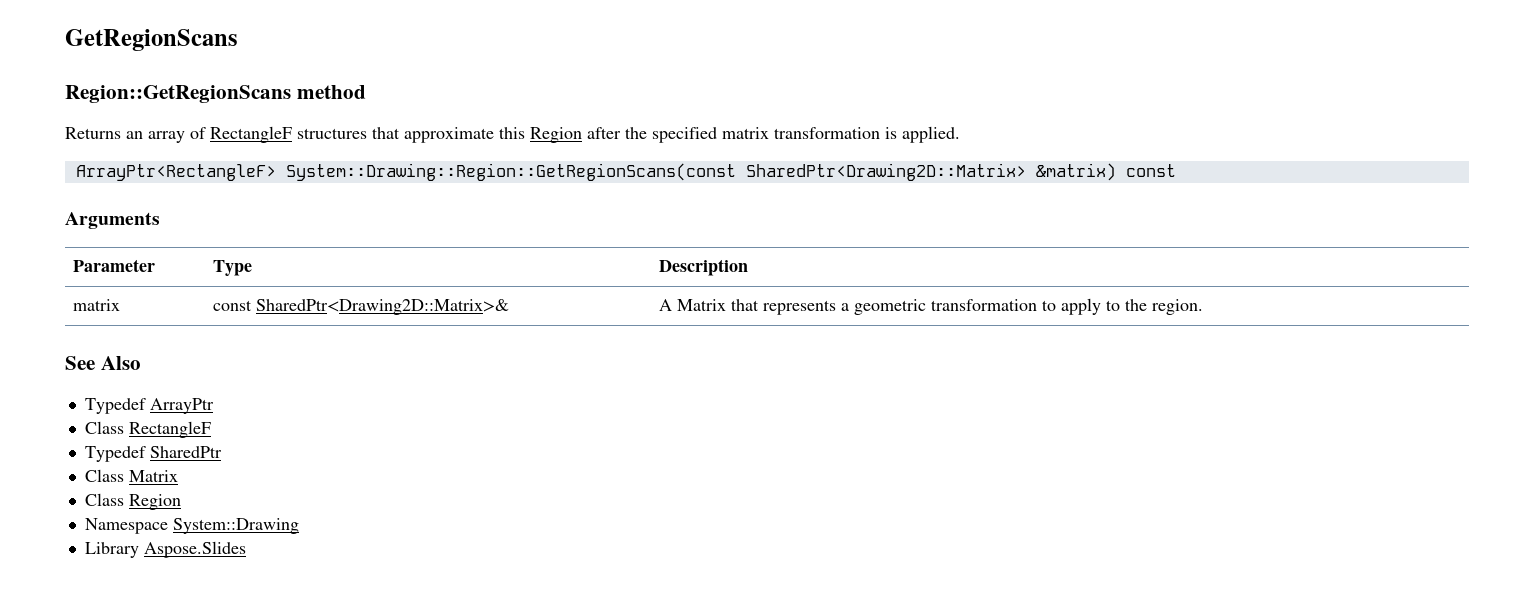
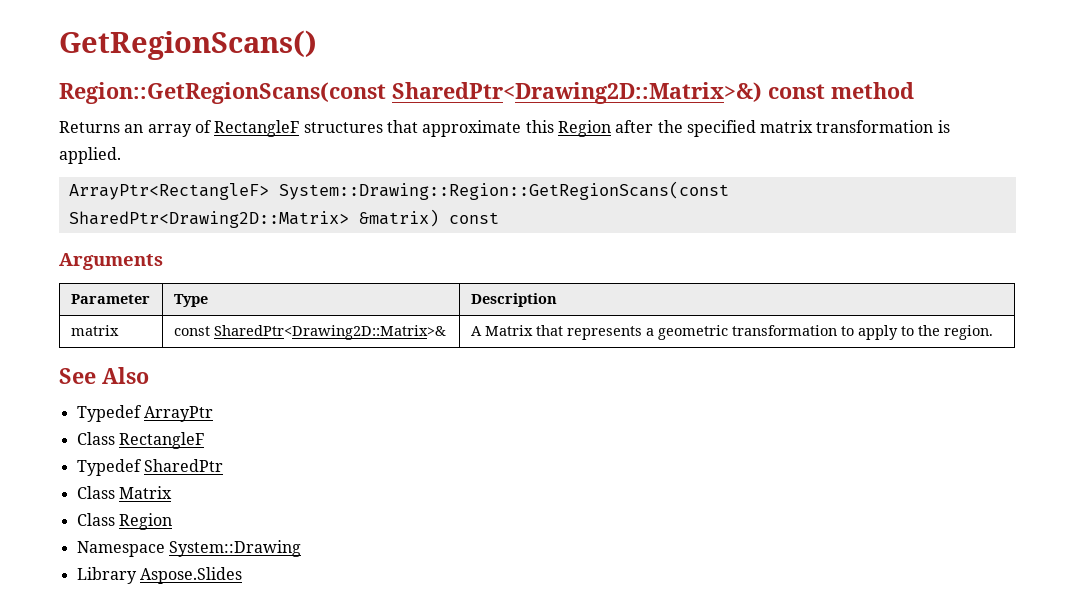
[65,29,238,51] [65,85,291,103] GetRegionScans // Region::GetRegionScans -> [59,30,317,60] [59,82,825,104] GetRegionScans() // Region::GetRegionScans(const SharedPtr<Drawing2D::Matrix>&) const

